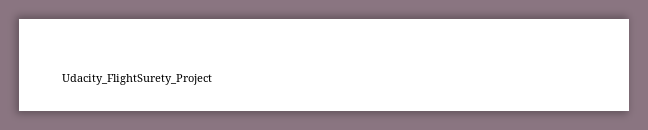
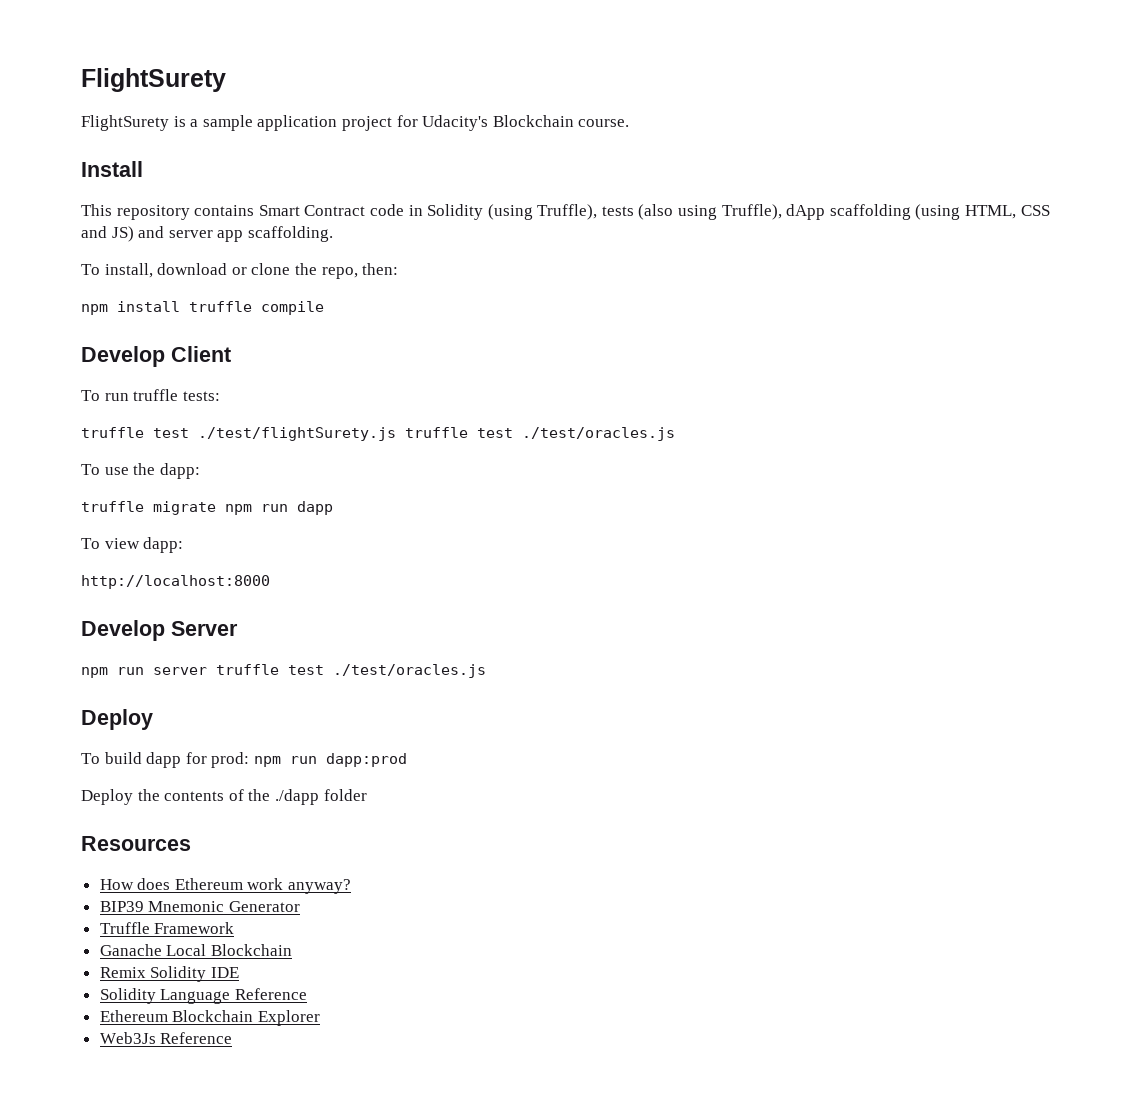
[62,74,212,85] Udacity_FlightSurety_Project -> [81,68,226,92] [81,115,630,131] [81,161,143,177] [81,204,1050,220] [81,226,333,242] [81,263,399,279] [81,301,324,315] [81,346,231,367] [81,389,220,401] [81,427,675,441] [81,463,200,479] [81,501,333,515] [81,537,184,553] [81,575,270,589] [81,620,238,641] [81,664,486,678] [81,709,153,730] [81,752,407,768] [81,789,367,805] [81,836,191,851] [99,878,352,894] [99,901,300,912] [99,922,235,934] [99,944,292,956] [99,966,239,982] [99,988,307,1004] [99,1010,320,1026] [99,1032,233,1044] FlightSurety // FlightSurety is a sample application project for Udacity's Blockchain course. // Install // This repository contains Smart Contract code in Solidity (using Truffle), tests (also using Truffle), dApp scaffolding (using HTML, CSS and JS) and server app scaffolding. // To install, download or clone the repo, then: // npm install truffle compile // Develop Client // To run truffle tests: // truffle test ./test/flightSurety.js truffle test ./test/oracles.js // To use the dapp: // truffle migrate npm run dapp // To view dapp: // http://localhost:8000 // Develop Server // npm run server truffle test ./test/oracles.js // Deploy // To build dapp for prod: npm run dapp:prod // Deploy the contents of the ./dapp folder // Resources // How does Ethereum work anyway? // BIP39 Mnemonic Generator // Truffle Framework // Ganache Local Blockchain // Remix Solidity IDE // Solidity Language Reference // Ethereum Blockchain Explorer // Web3Js Reference

